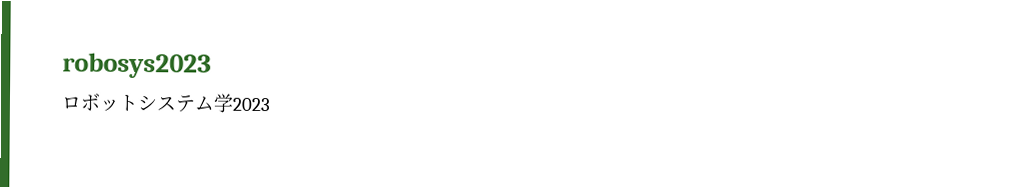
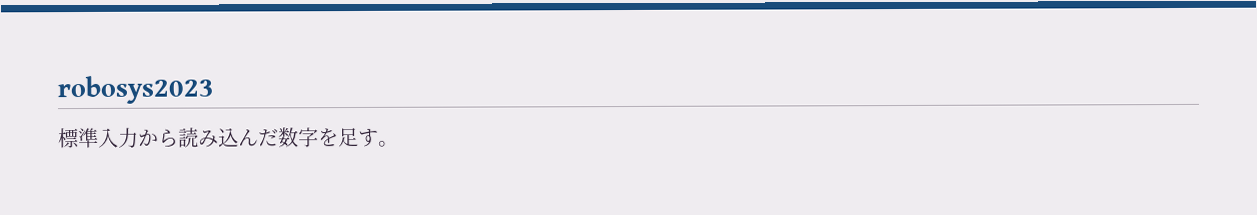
[61,92,270,113] ロボットシステム学2023 -> [58,127,399,149] 標準入力から読み込んだ数字を足す。

